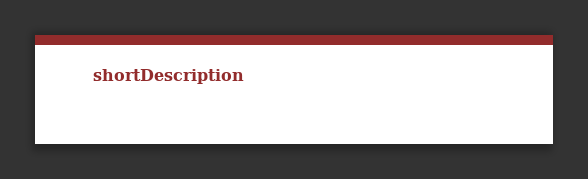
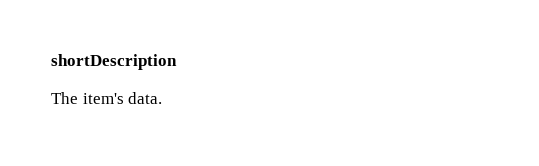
(244, 76) none -> [51,92,163,104] // The item's data.

